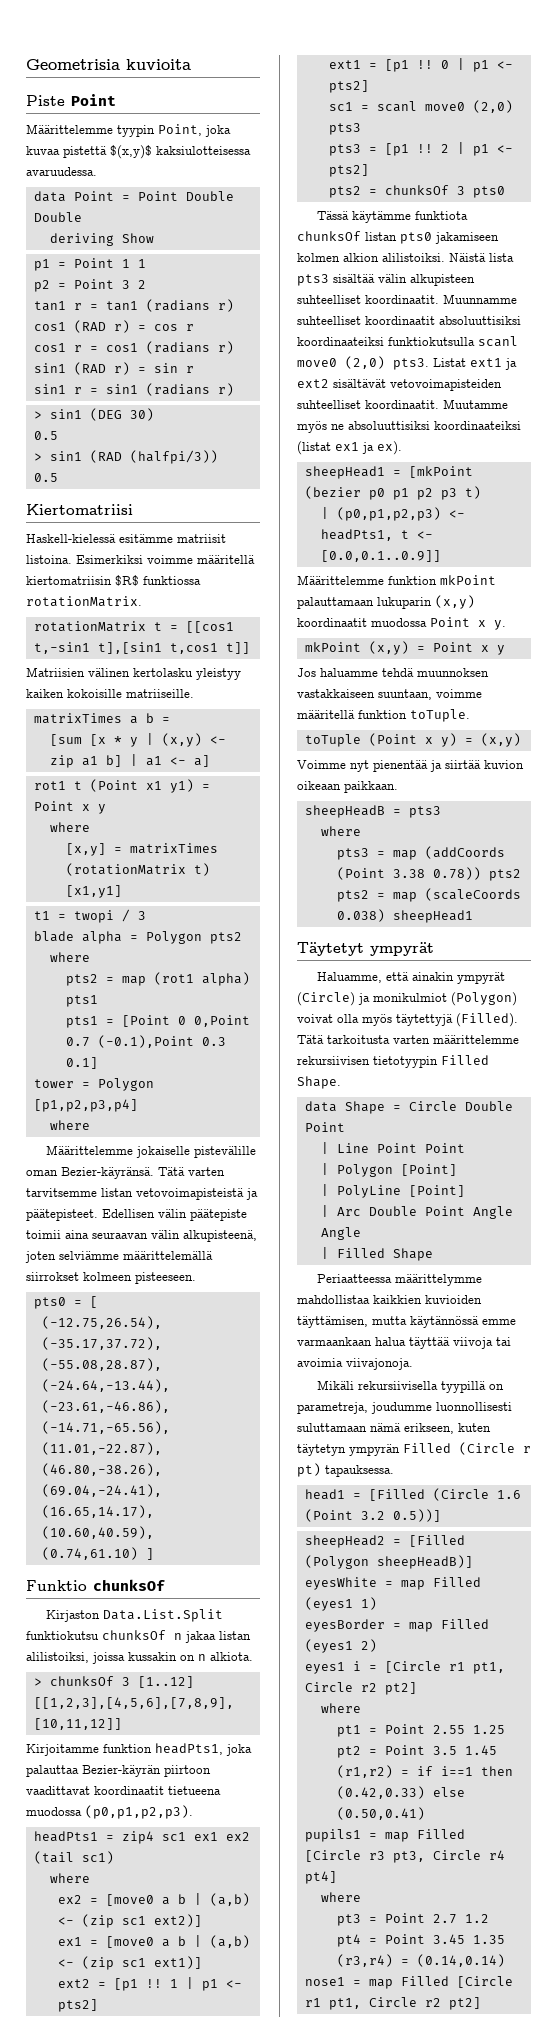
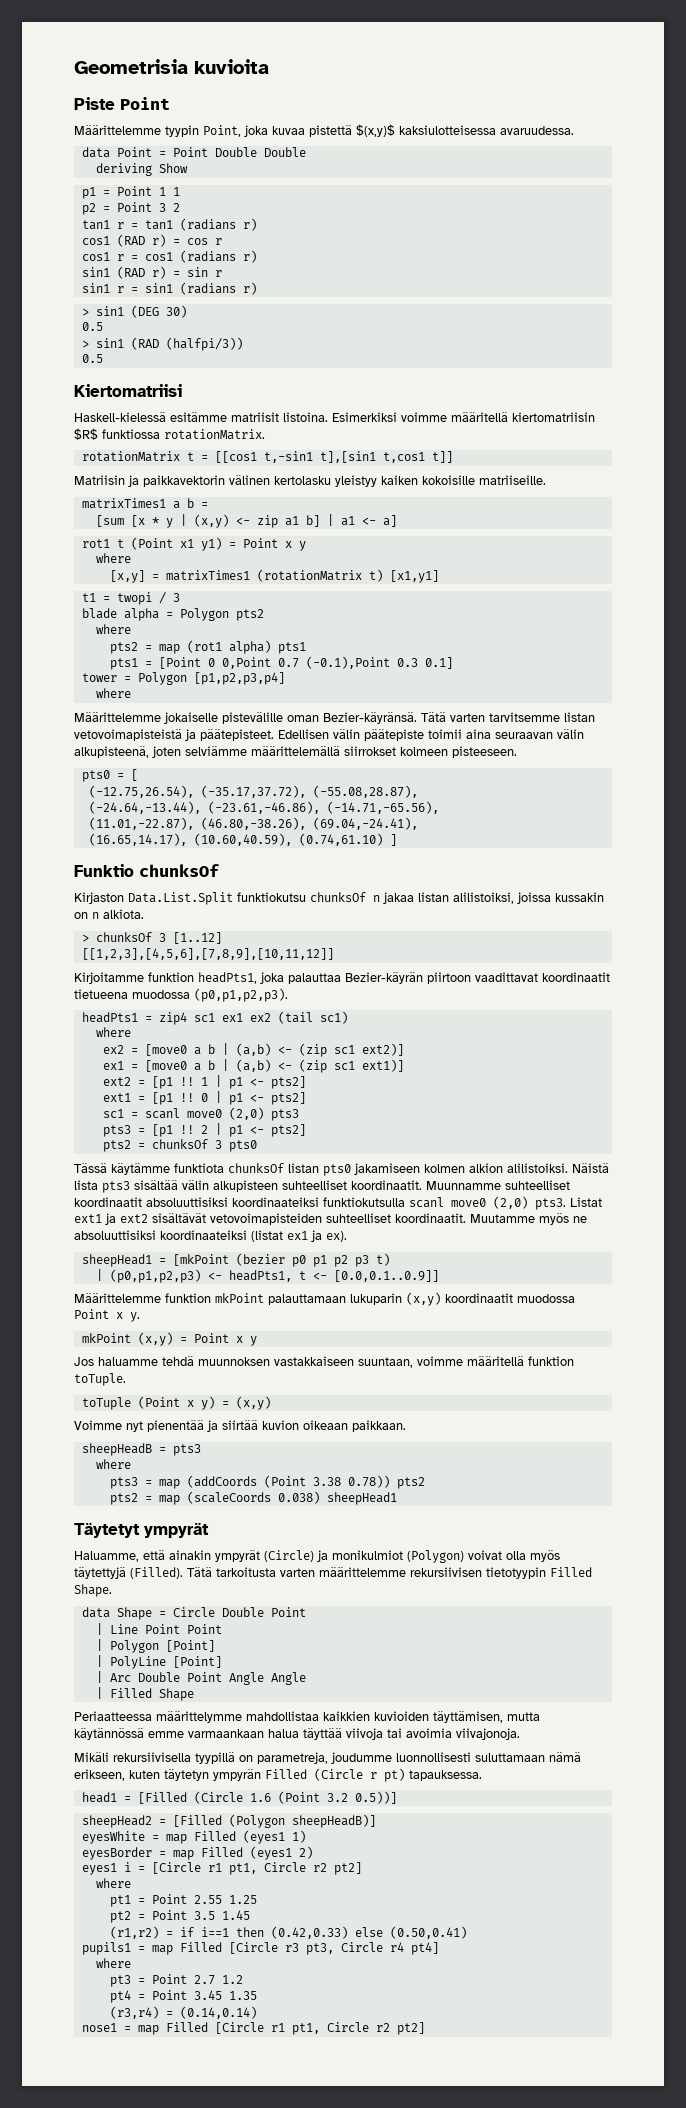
[26,667,85,677] Matriisien -> [74,475,225,487] Matriisin ja paikkavektorin
[33,713,122,724] matrixTimes -> [81,498,166,509] matrixTimes1
[129,843,218,854] matrixTimes -> [165,570,250,581] matrixTimes1

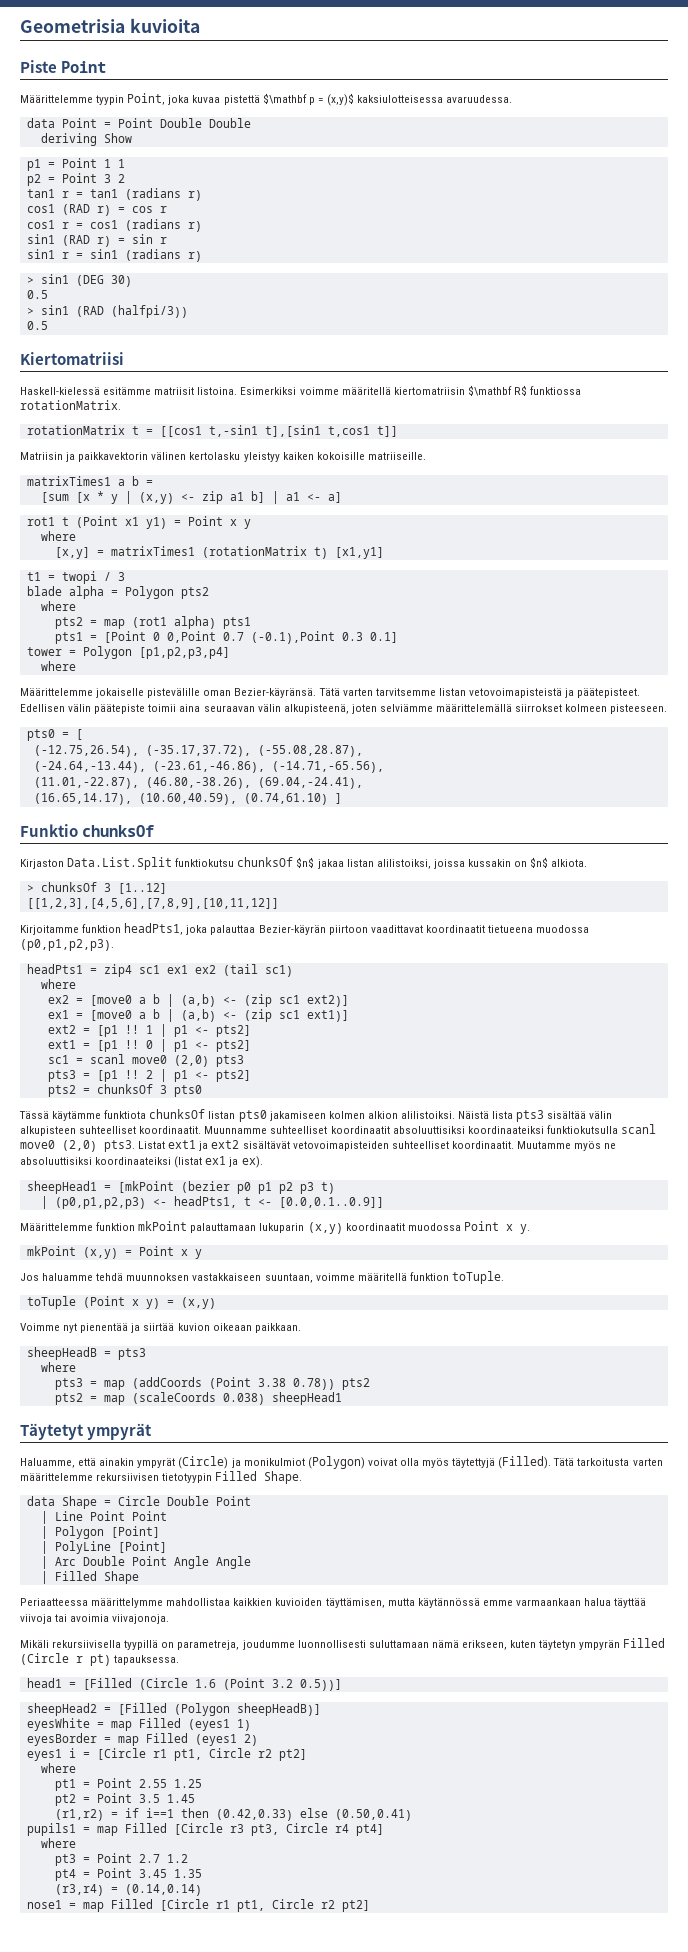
[356,124,395,137] $(x,y)$ -> [262,93,354,106] $\mathbf p = (x,y)$
[74,428,98,440] $R$ -> [467,385,527,396] $\mathbf R$
[373,895,380,902] n -> [296,857,315,868] $n$
[92,912,99,919] n -> [530,857,549,868] $n$

